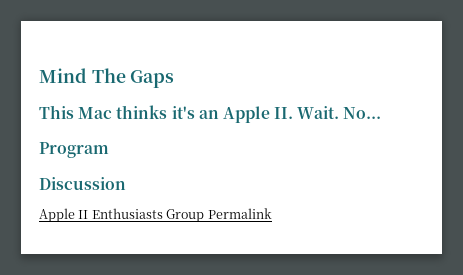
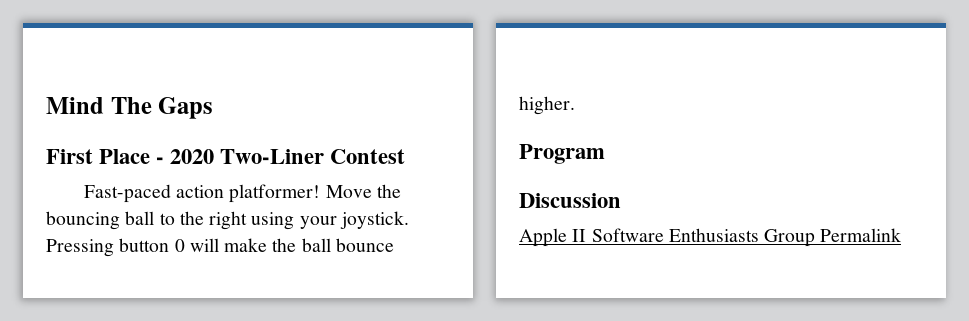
[39,105,382,123] This Mac thinks it's an Apple II. Wait. No... -> [46,149,406,164] [83,184,401,203] [46,211,409,230] [46,238,394,257] [519,96,575,115] First Place - 2020 Two-Liner Contest // Fast-paced action platformer! Move the bouncing ball to the right using your joystick. Pressing button 0 will make the ball bounce higher.
(89, 214) none -> [591,228,664,242] Software

